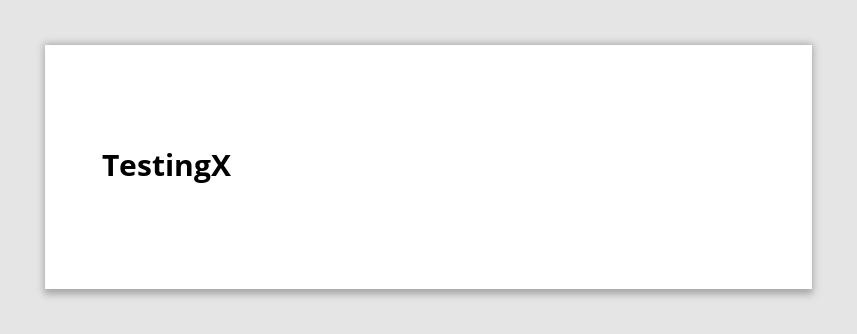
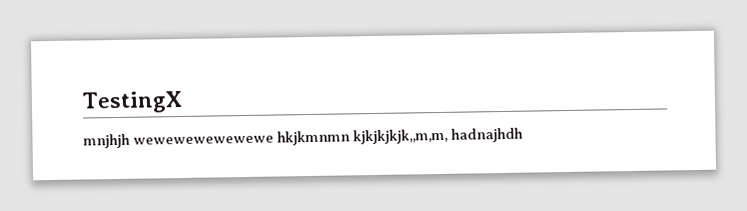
(232, 168) none -> [83,127,523,149] // mnjhjh wewewewewewewe hkjkmnmn kjkjkjkjk,,m,m, hadnajhdh

